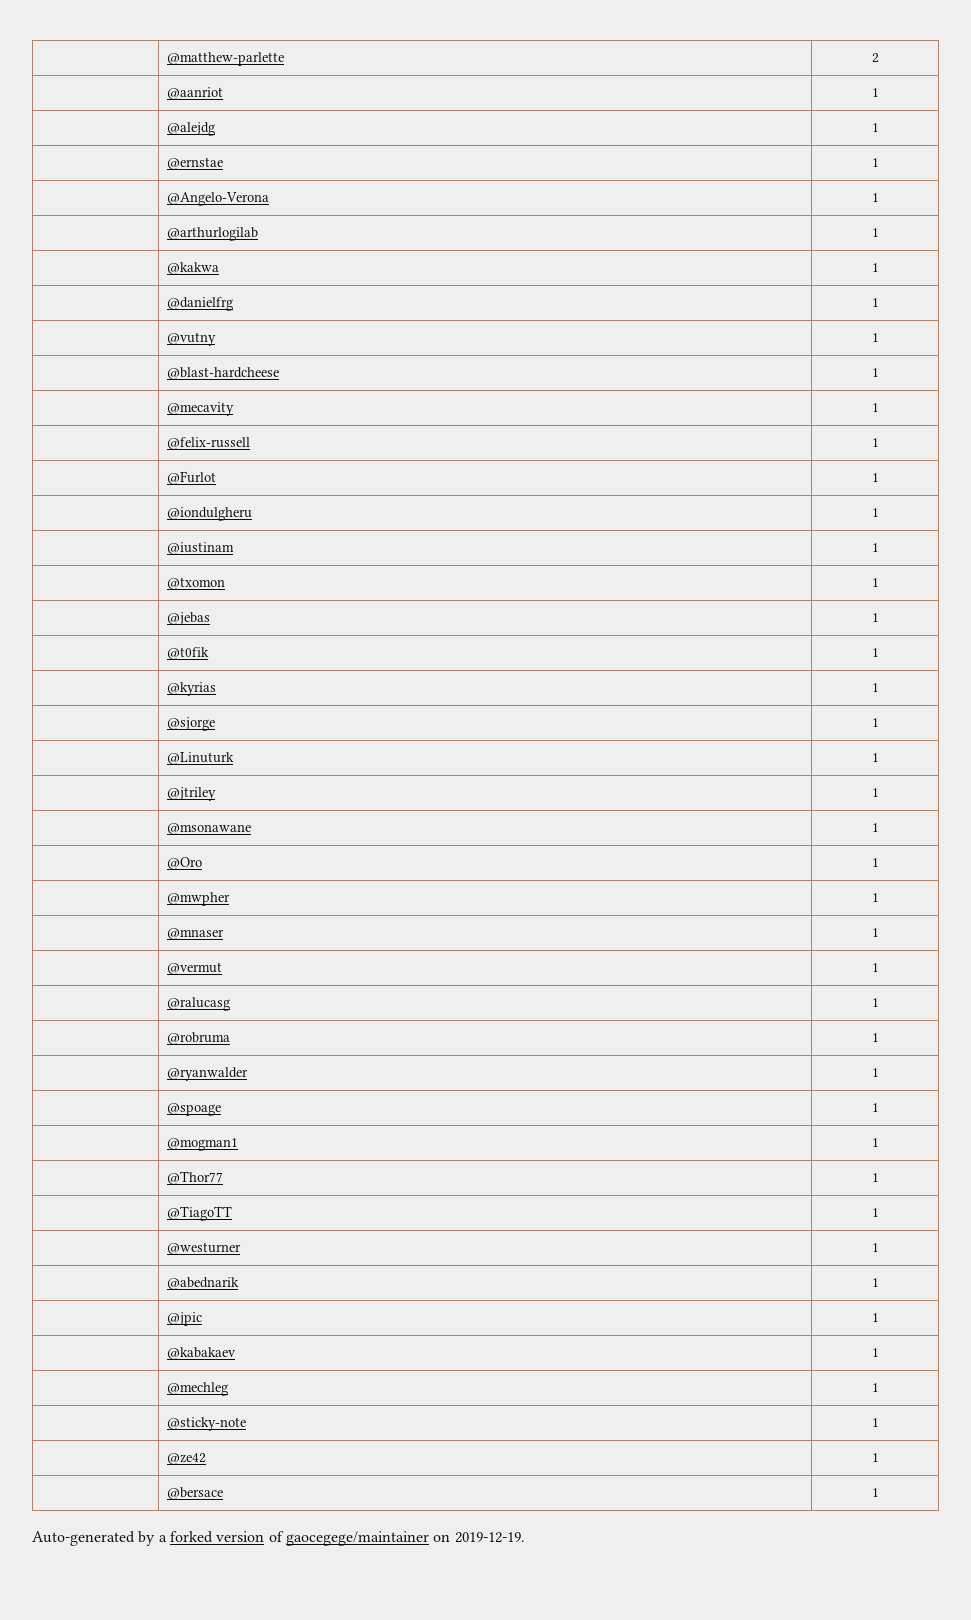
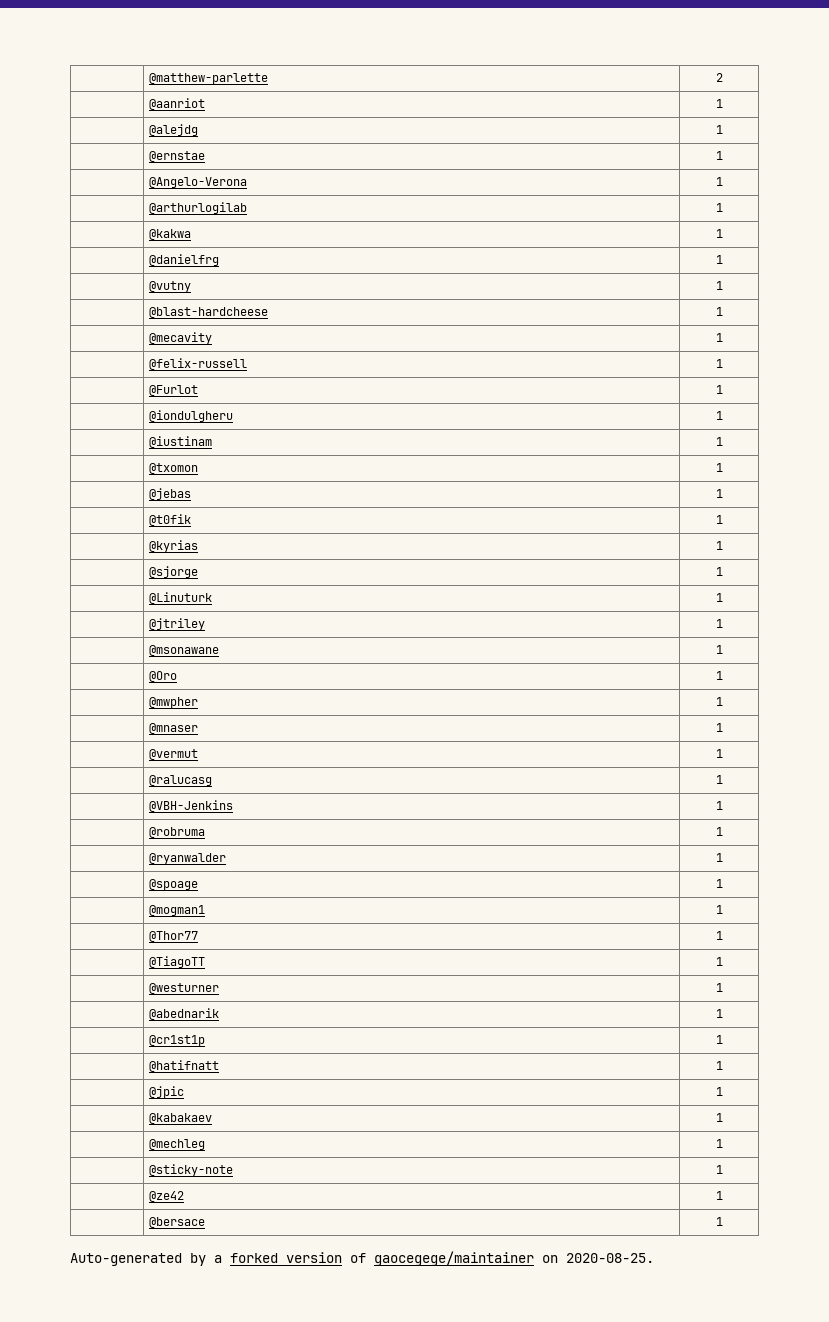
(879, 1002) none -> [148,800,233,812] [715,801,723,810] // | @VBH-Jenkins | 1
(879, 1282) none -> [148,1035,205,1046] [715,1035,723,1044] [148,1060,219,1072] [715,1061,723,1070] // | @cr1st1p | 1 // | @hatifnatt | 1
[454,1532,525,1543] 2019-12-19. -> [566,1253,654,1263] 2020-08-25.

